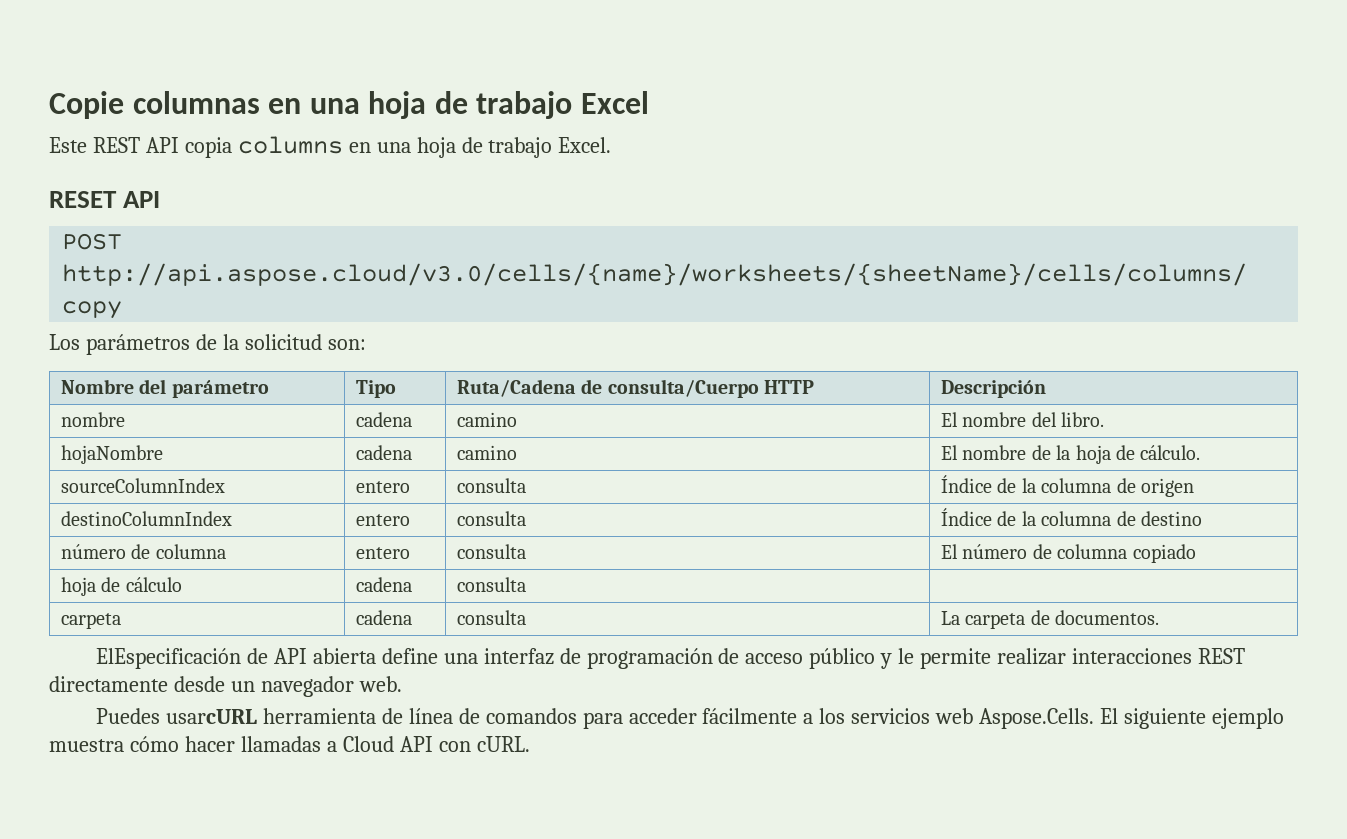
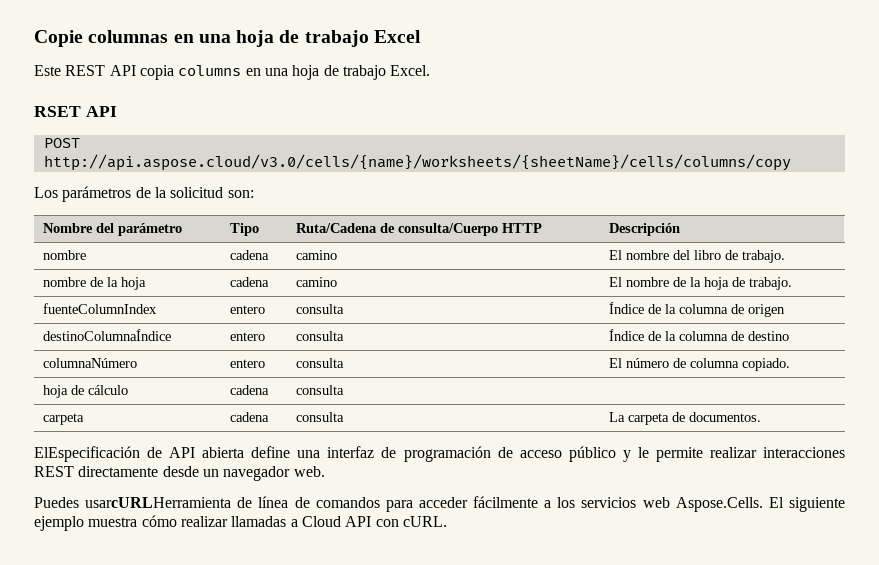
[49,191,117,208] RESET -> [34,106,81,117] RSET
[1061,412,1105,427] [60,445,163,464] libro. // hojaNombre -> [694,250,786,263] [43,277,147,290] libro de trabajo. // nombre de la hoja
[1140,445,1201,460] [60,478,225,493] cálculo. // sourceColumnIndex -> [749,277,793,290] [43,303,158,314] trabajo. // fuenteColumnIndex
[60,511,232,526] destinoColumnIndex -> [43,329,172,341] destinoColumnaÍndice
[60,544,226,559] número de columna -> [43,358,138,368] columnaNúmero
[1132,544,1196,563] copiado -> [742,358,791,371] copiado.
[165,708,376,724] usarcURL herramienta -> [85,497,232,508] usarcURLHerramienta
[184,736,235,752] hacer -> [180,516,228,527] realizar

